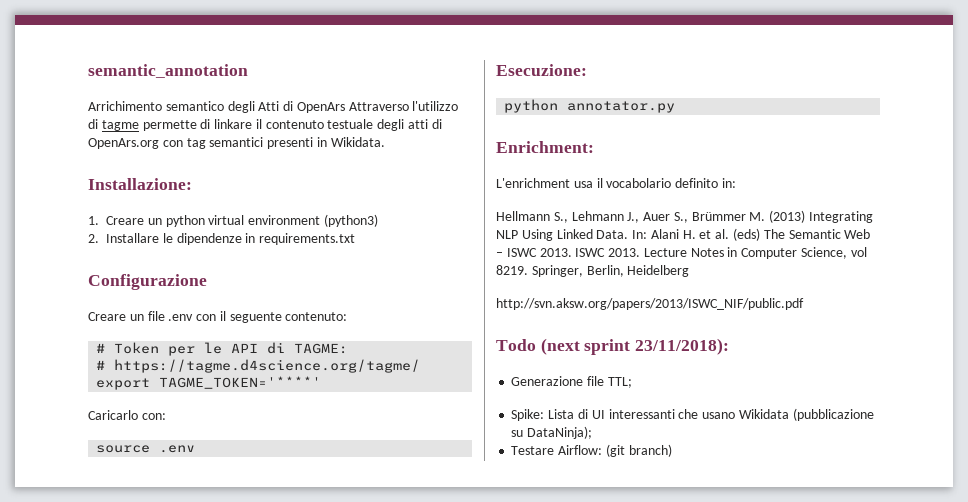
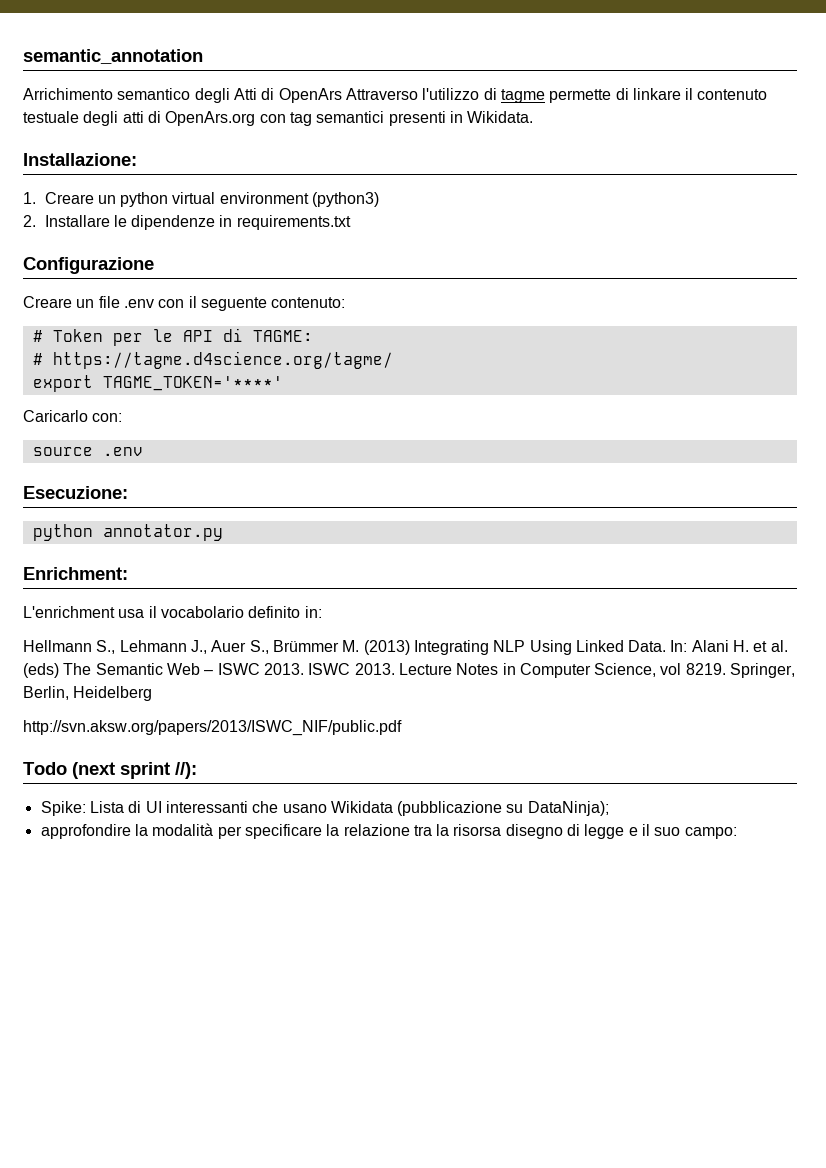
[635,338,730,355] [511,376,632,388] 23/11/2018): // Generazione file TTL; -> [175,762,197,779] //):
[511,444,672,457] Testare Airflow: (git branch) -> [40,823,737,839] approfondire la modalità per specificare la relazione tra la risorsa disegno di legge e il suo campo:

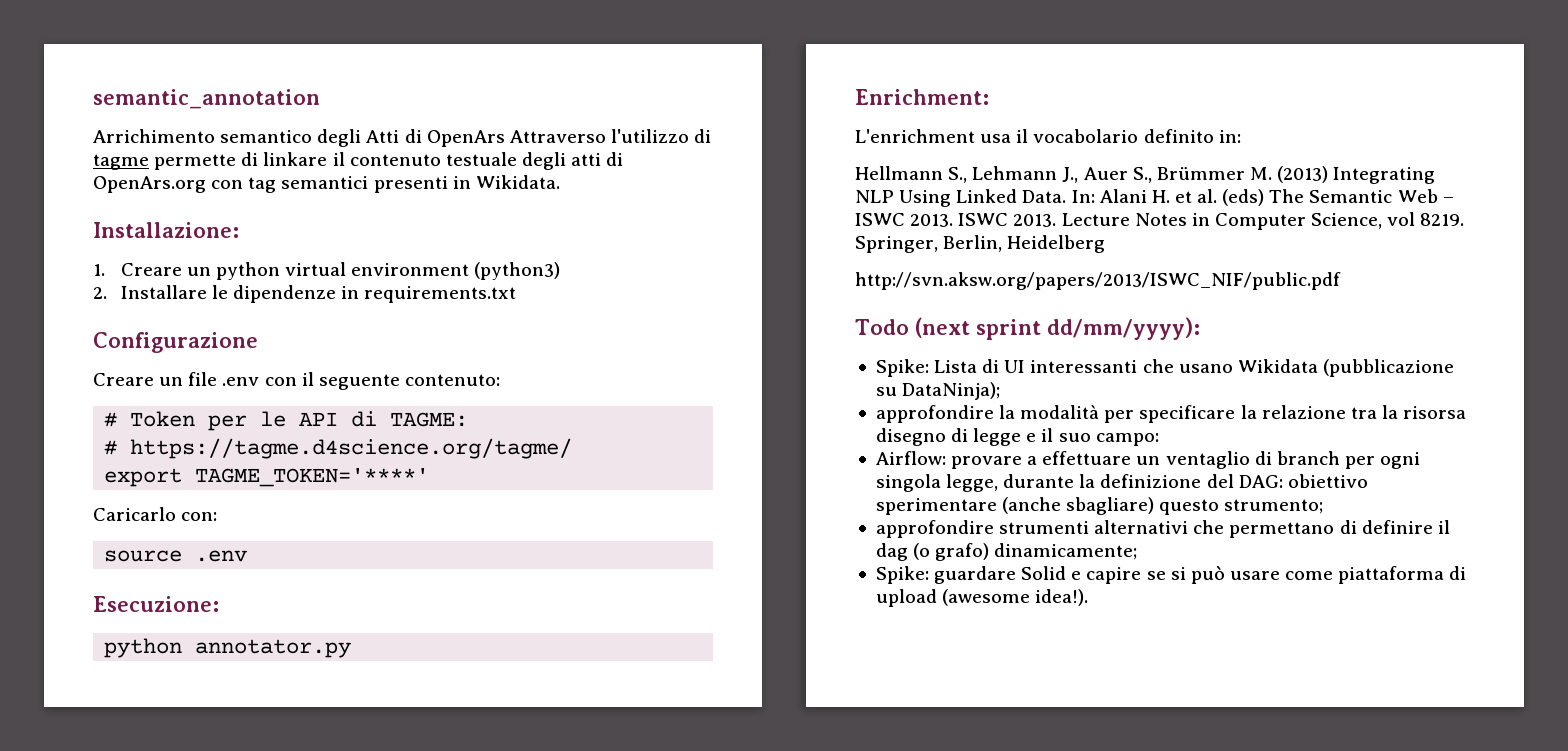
[175,762,197,779] //): -> [1046,317,1200,340] dd/mm/yyyy):
(737, 833) none -> [875,451,1421,469] [875,474,1368,492] [875,497,1324,515] [875,520,1450,538] [875,543,1138,561] [875,565,1467,584] [875,589,1089,607] // Airflow: provare a effettuare un ventaglio di branch per ogni singola legge, durante la definizione del DAG: obiettivo sperimentare (anche sbagliare) questo strumento; // approfondire strumenti alternativi che permettano di definire il dag (o grafo) dinamicamente; // Spike: guardare Solid e capire se si può usare come piattaforma di upload (awesome idea!).

